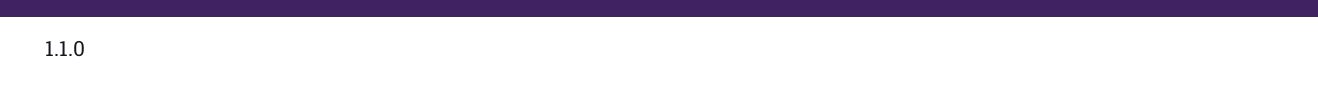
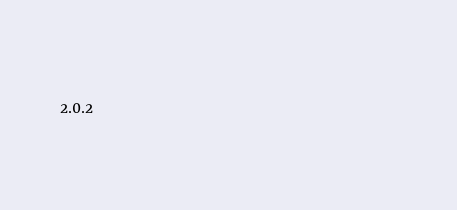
[45,40,85,57] 1.1.0 -> [60,103,93,113] 2.0.2

